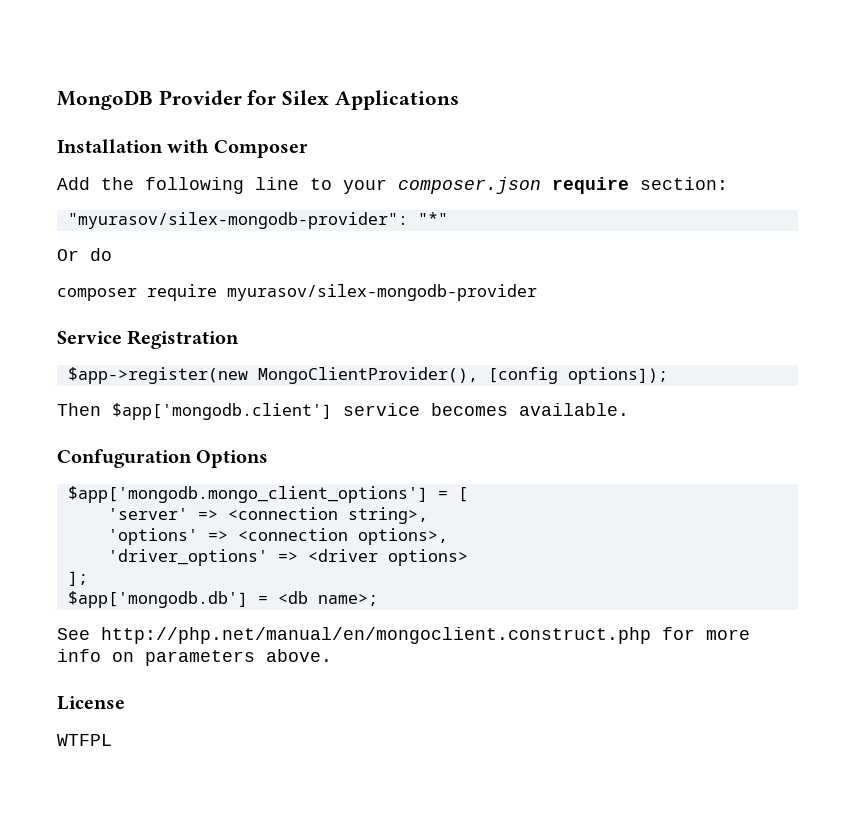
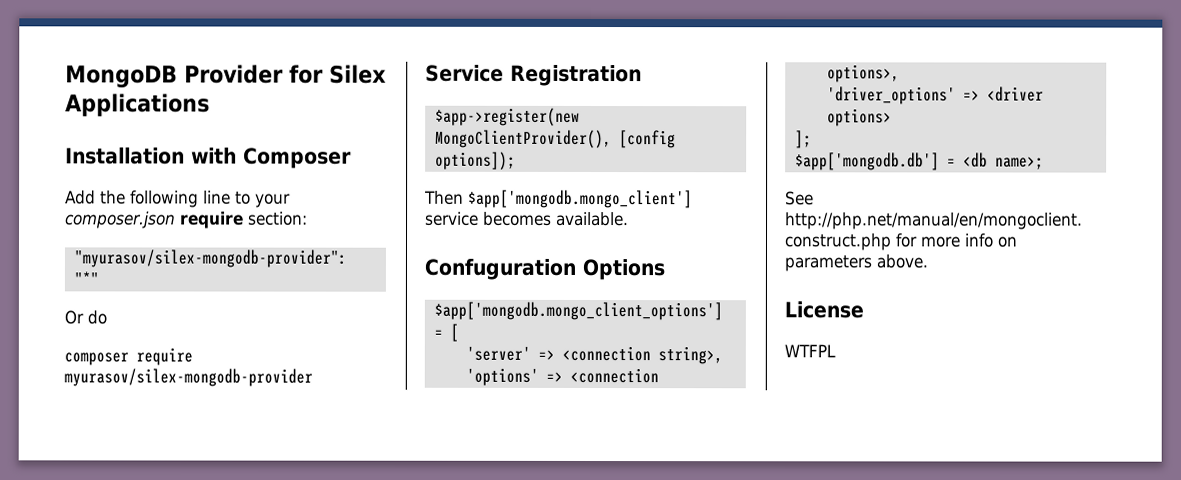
[112,403,332,420] $app['mongodb.client'] -> [468,189,693,209] $app['mongodb.mongo_client']

